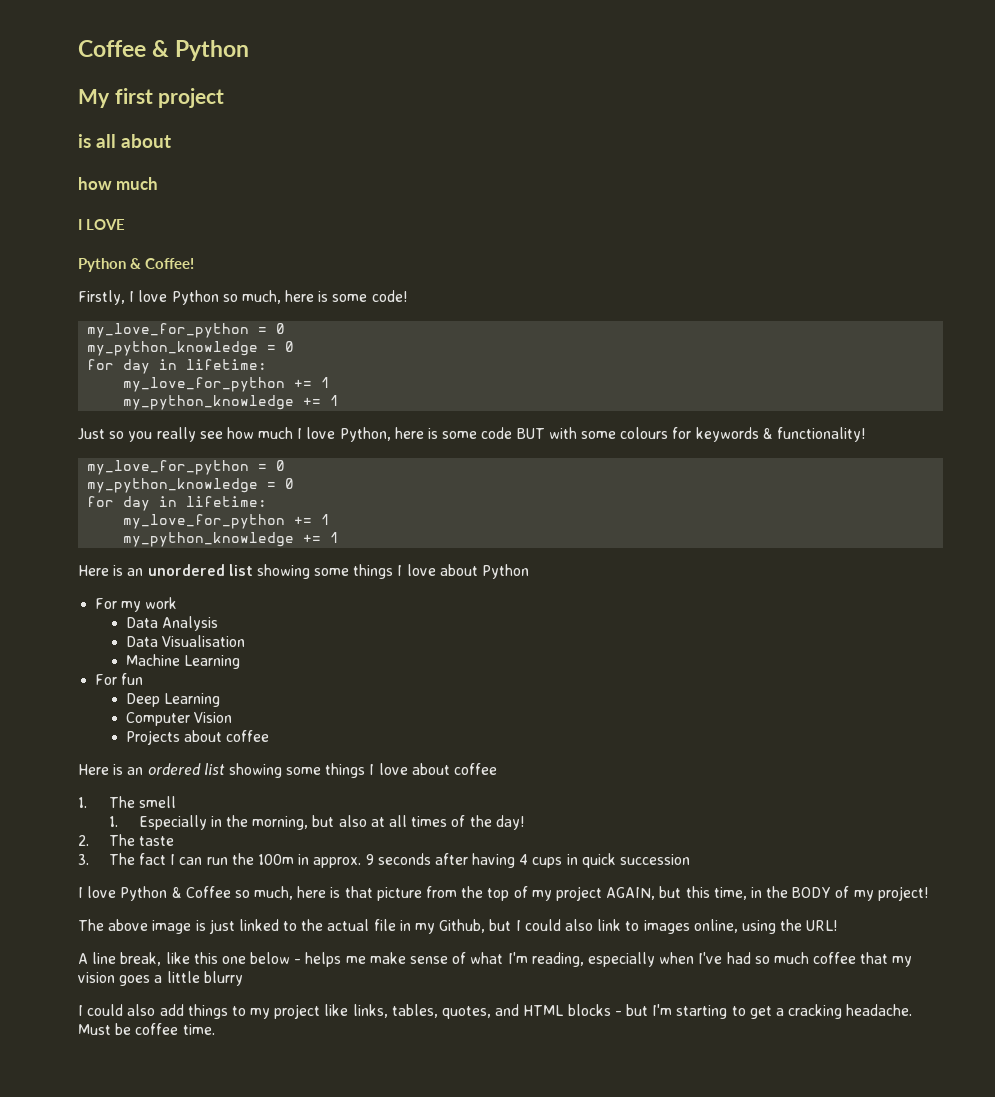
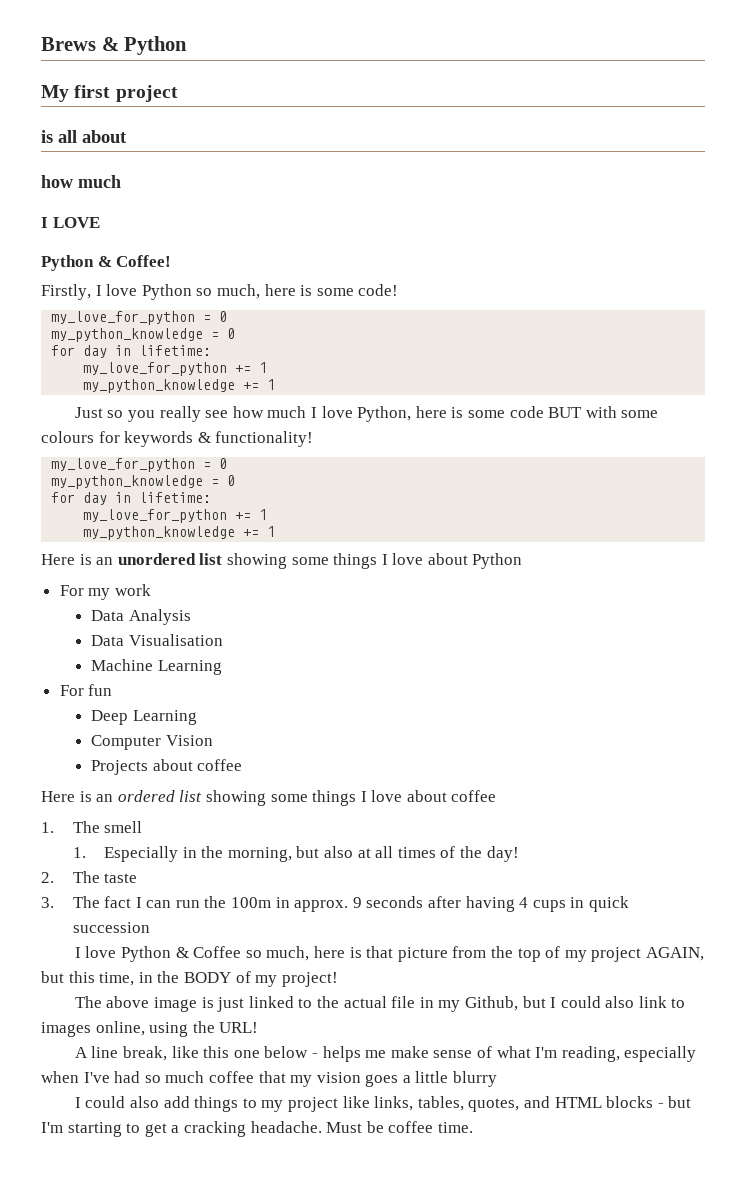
[78,40,146,57] Coffee -> [41,37,96,51] Brews

